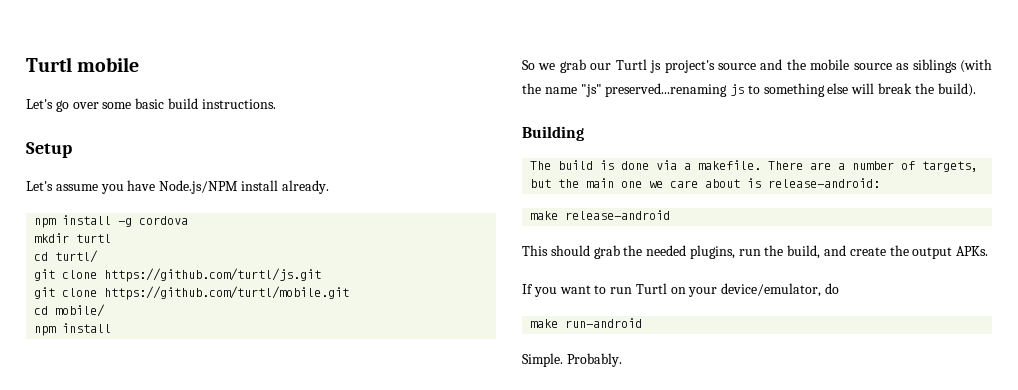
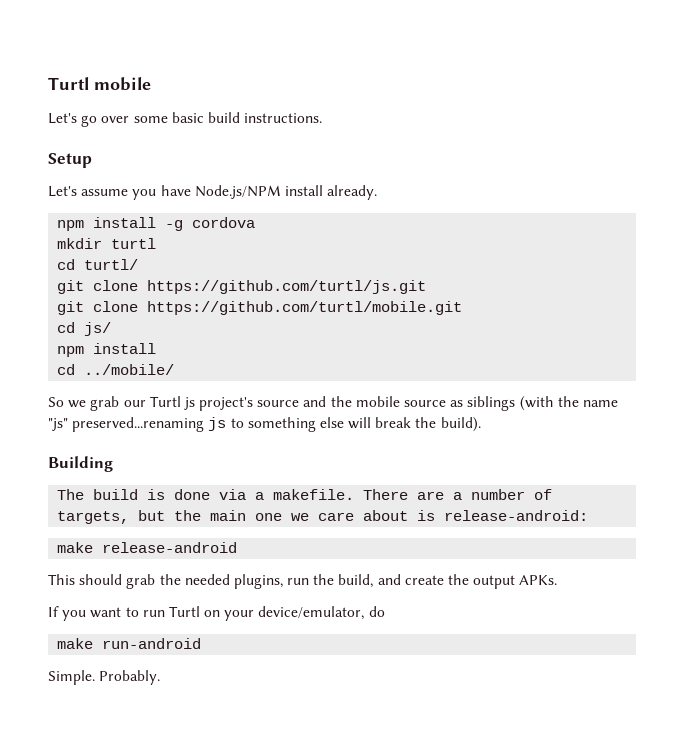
[55,304,106,317] [34,323,112,336] mobile/ // npm install -> [84,322,112,336] [57,343,157,357] [57,364,175,375] js/ // npm install // cd ../mobile/

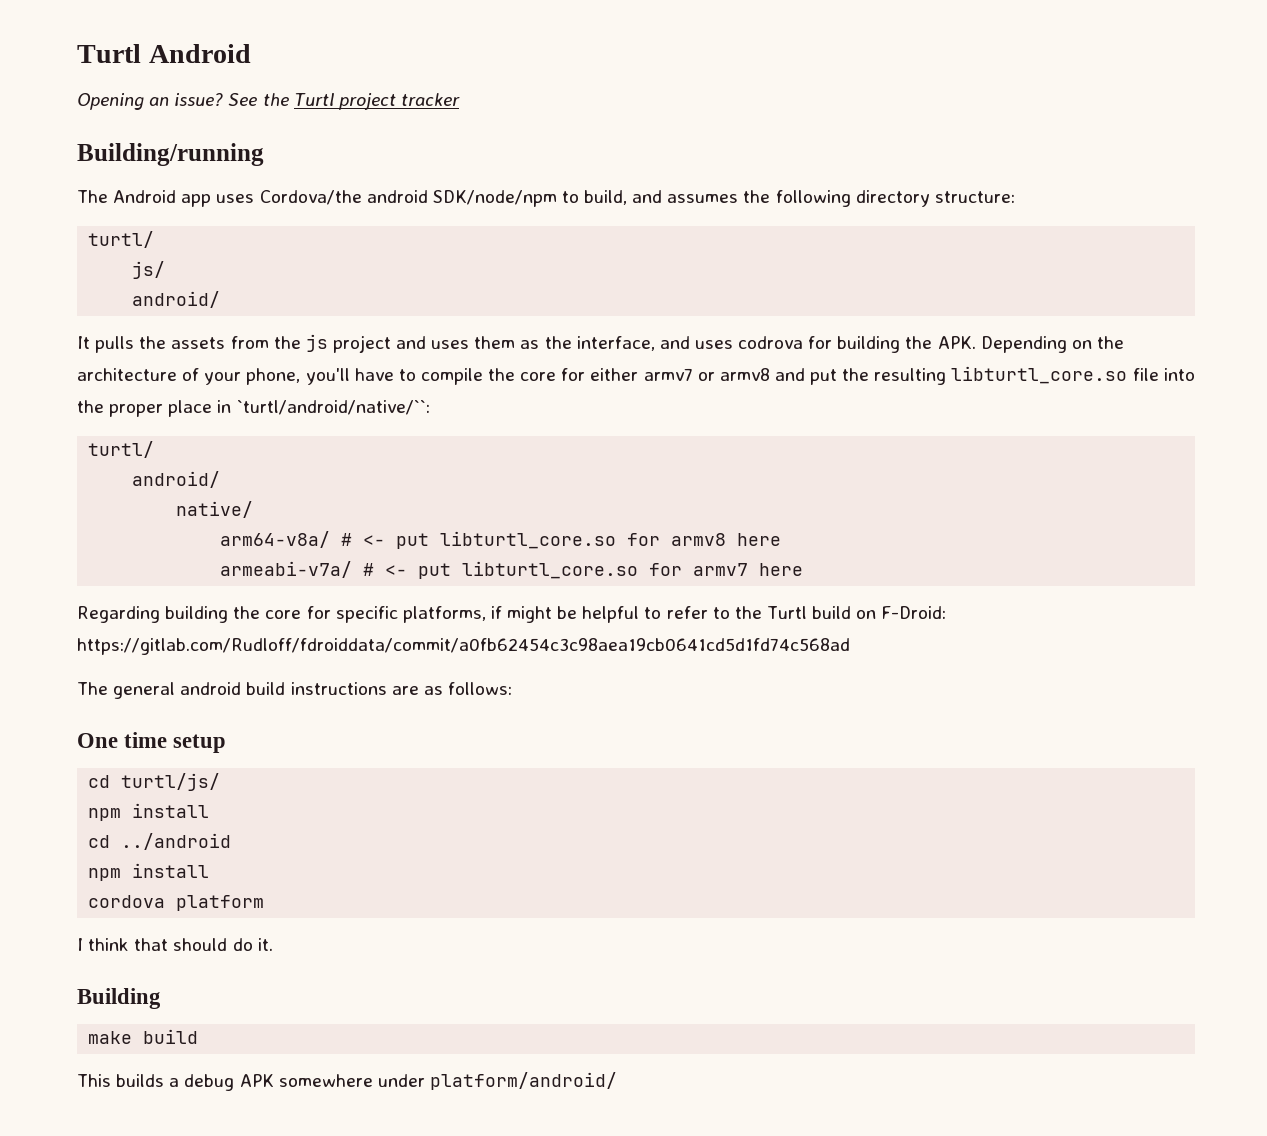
[48,77,151,91] [48,112,323,127] [48,153,92,168] [48,185,378,200] [57,217,256,231] [57,238,157,249] [57,259,139,270] [57,280,427,294] [57,301,463,315] [57,322,112,336] [57,343,157,357] [57,364,175,375] [48,396,618,411] [48,417,481,432] Turtl mobile // Let's go over some basic build instructions. // Setup // Let's assume you have Node.js/NPM install already. // npm install -g cordova // mkdir turtl // cd turtl/ // git clone https://github.com/turtl/js.git // git clone https://github.com/turtl/mobile.git // cd js/ // npm install // cd ../mobile/ // So we grab our Turtl js project's source and the mobile source as siblings (with the name "js" preserved...renaming js to something else will break the build). -> [77,44,251,63] [77,93,460,110] [77,143,264,166] [77,190,1015,207] [88,231,155,248] [132,261,166,279] [132,291,221,308] [77,334,1124,353] [77,366,1195,385] [77,400,430,417] [88,441,155,458] [132,471,221,488] [176,501,254,518] [220,531,782,549] [220,561,804,579] [77,606,947,623] [77,638,850,655] [77,682,512,699] [77,732,227,753] [88,773,221,791] [88,803,210,821] [88,833,232,850] [88,863,210,881] [88,895,265,911] [77,938,273,951] Turtl Android // Opening an issue? See the Turtl project tracker // Building/running // The Android app uses Cordova/the android SDK/node/npm to build, and assumes the following directory structure: // turtl/ // js/ // android/ // It pulls the assets from the js project and uses them as the interface, and uses codrova for building the APK. Depending on the architecture of your phone, you'll have to compile the core for either armv7 or armv8 and put the resulting libturtl_core.so file into the proper place in `turtl/android/native/``: // turtl/ // android/ // native/ // arm64-v8a/ # <- put libturtl_core.so for armv8 here // armeabi-v7a/ # <- put libturtl_core.so for armv7 here // Regarding building the core for specific platforms, if might be helpful to refer to the Turtl build on F-Droid: https://gitlab.com/Rudloff/fdroiddata/commit/a0fb62454c3c98aea19cb0641cd5d1fd74c568ad // The general android build instructions are as follows: // One time setup // cd turtl/js/ // npm install // cd ../android // npm install // cordova platform // I think that should do it.
[57,489,553,500] [57,510,589,524] [57,542,238,553] [48,574,558,589] [48,606,385,621] [57,638,202,649] [48,670,161,685] The build is done via a makefile. There are a number of targets, but the main one we care about is release-android: // make release-android // This should grab the needed plugins, run the build, and create the output APKs. // If you want to run Turtl on your device/emulator, do // make run-android // Simple. Probably. -> [88,1029,199,1044] [77,1072,617,1091] make build // This builds a debug APK somewhere under platform/android/

